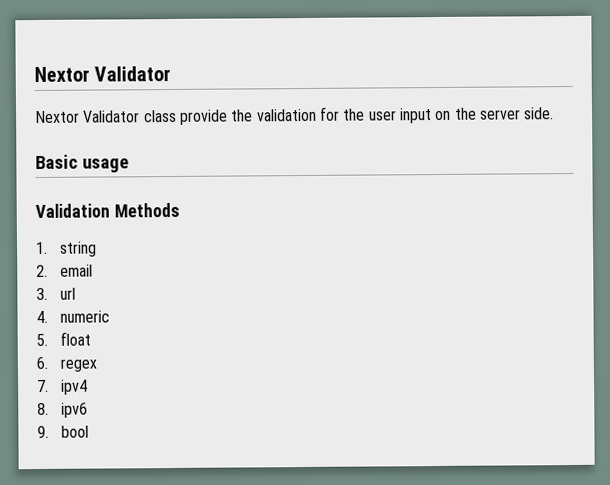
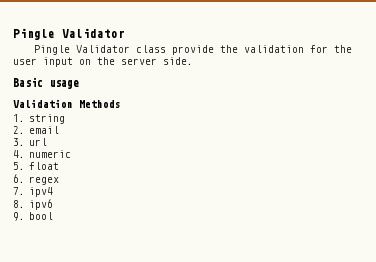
[34,66,90,83] Nextor -> [13,28,55,40] Pingle
[35,110,80,124] Nextor -> [33,45,70,55] Pingle

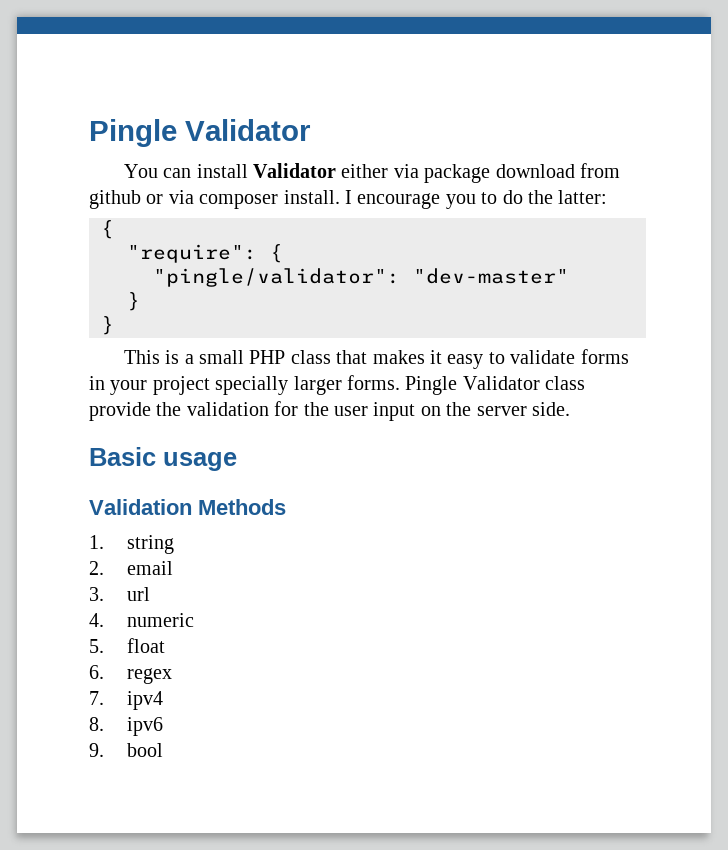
(125, 33) none -> [123,163,620,183] [89,190,608,209] [101,220,114,239] [127,244,283,263] [153,268,569,287] [127,292,140,311] [101,316,114,335] [123,349,629,369] [89,375,400,395] You can install Validator either via package download from github or via composer install. I encourage you to do the latter: // { // "require": { // "pingle/validator": "dev-master" // } // } // This is a small PHP class that makes it easy to validate forms in your project specially larger forms.

